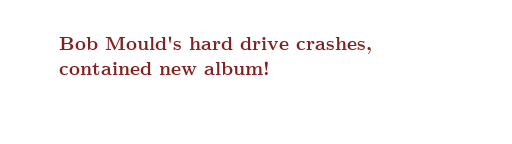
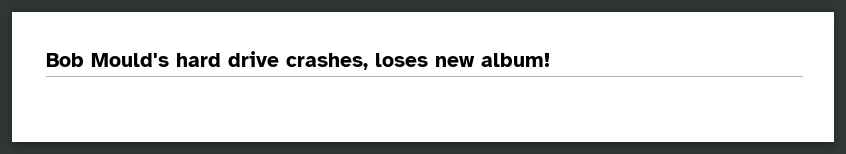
[59,62,152,75] contained -> [375,53,428,67] loses

